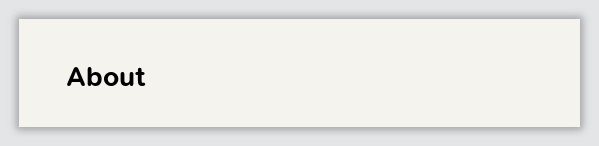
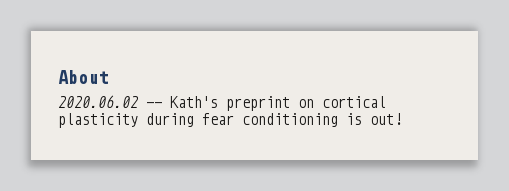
(146, 76) none -> [58,95,386,111] [58,113,402,128] // 2020.06.02 -- Kath's preprint on cortical plasticity during fear conditioning is out!

